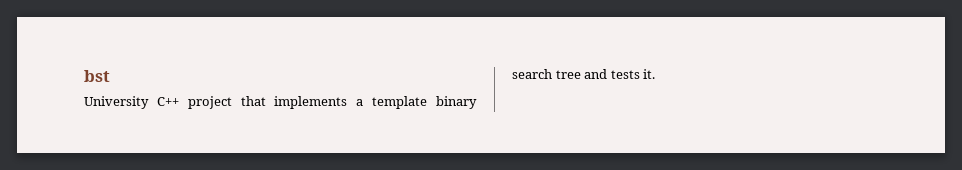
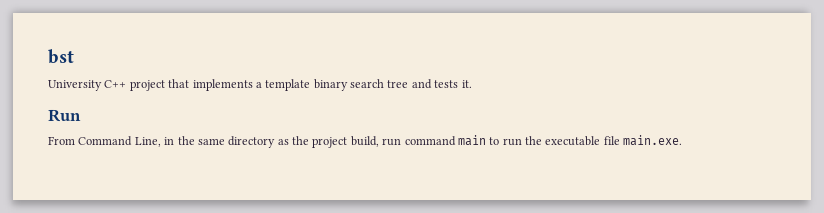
(656, 74) none -> [48,109,81,122] [48,135,683,148] // Run // From Command Line, in the same directory as the project build, run command main to run the executable file main.exe.

